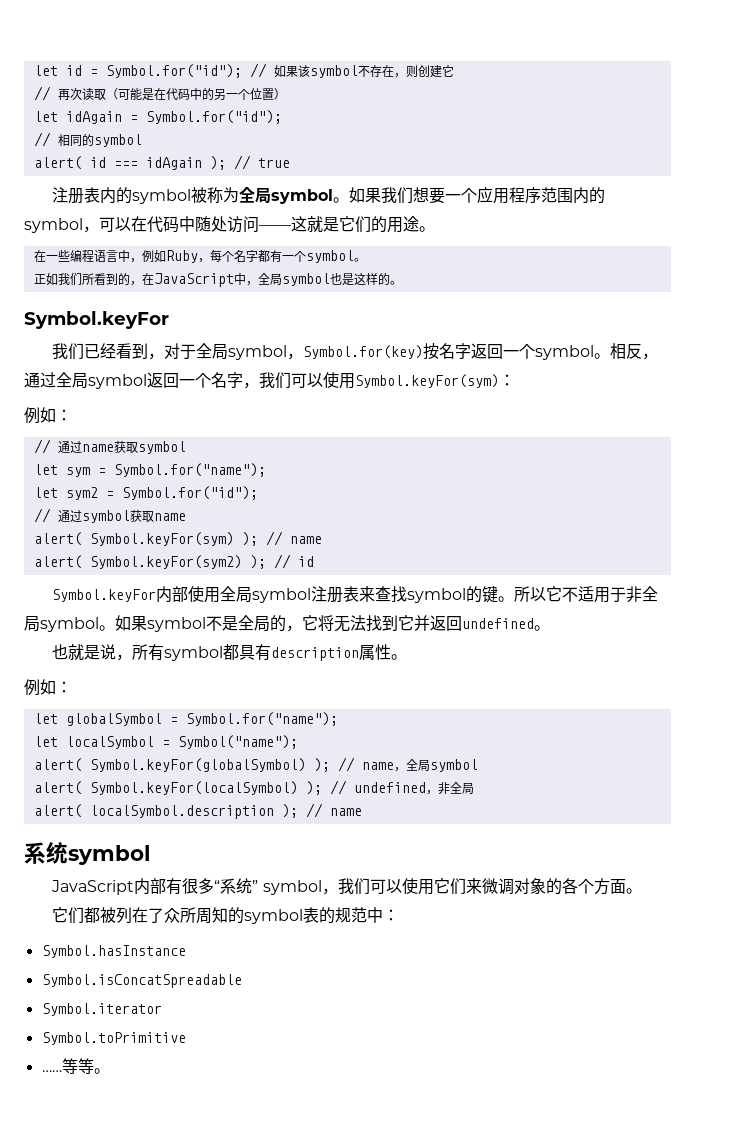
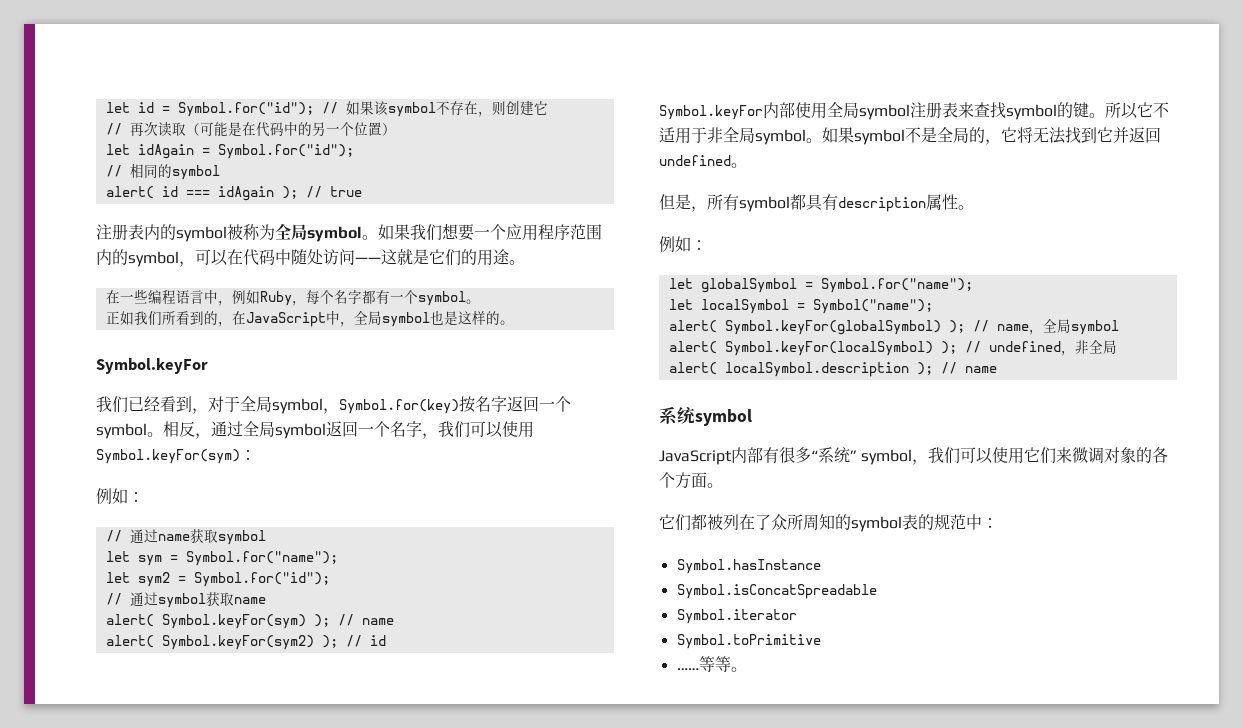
[52,644,117,660] 也就是说 -> [659,194,691,210] 但是

